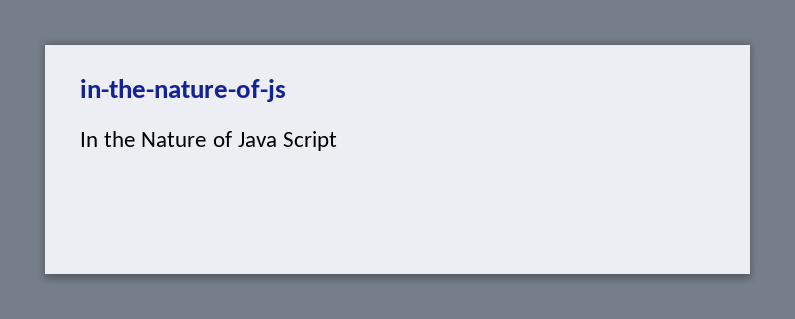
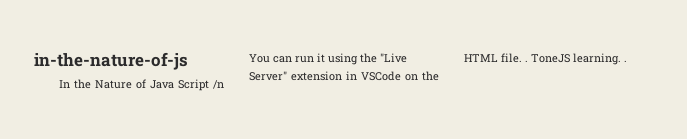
(338, 141) none -> [213,80,224,89] [249,53,407,65] [249,71,439,81] [464,53,627,65] /n You can run it using the "Live Server" extension in VSCode on the HTML file. . ToneJS learning. .

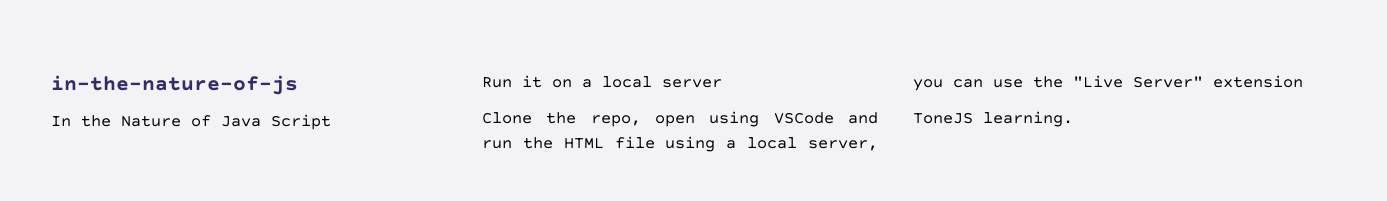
[213,80,224,89] [249,53,407,65] [249,71,439,81] [464,53,528,63] /n You can run it using the "Live Server" extension in VSCode on the HTML file. . -> [482,75,722,88] [482,111,878,127] [482,136,878,152] [913,75,1303,91] // Run it on a local server // Clone the repo, open using VSCode and run the HTML file using a local server, you can use the "Live Server" extension //
[624,60,627,62] . -> (1073, 119) none

